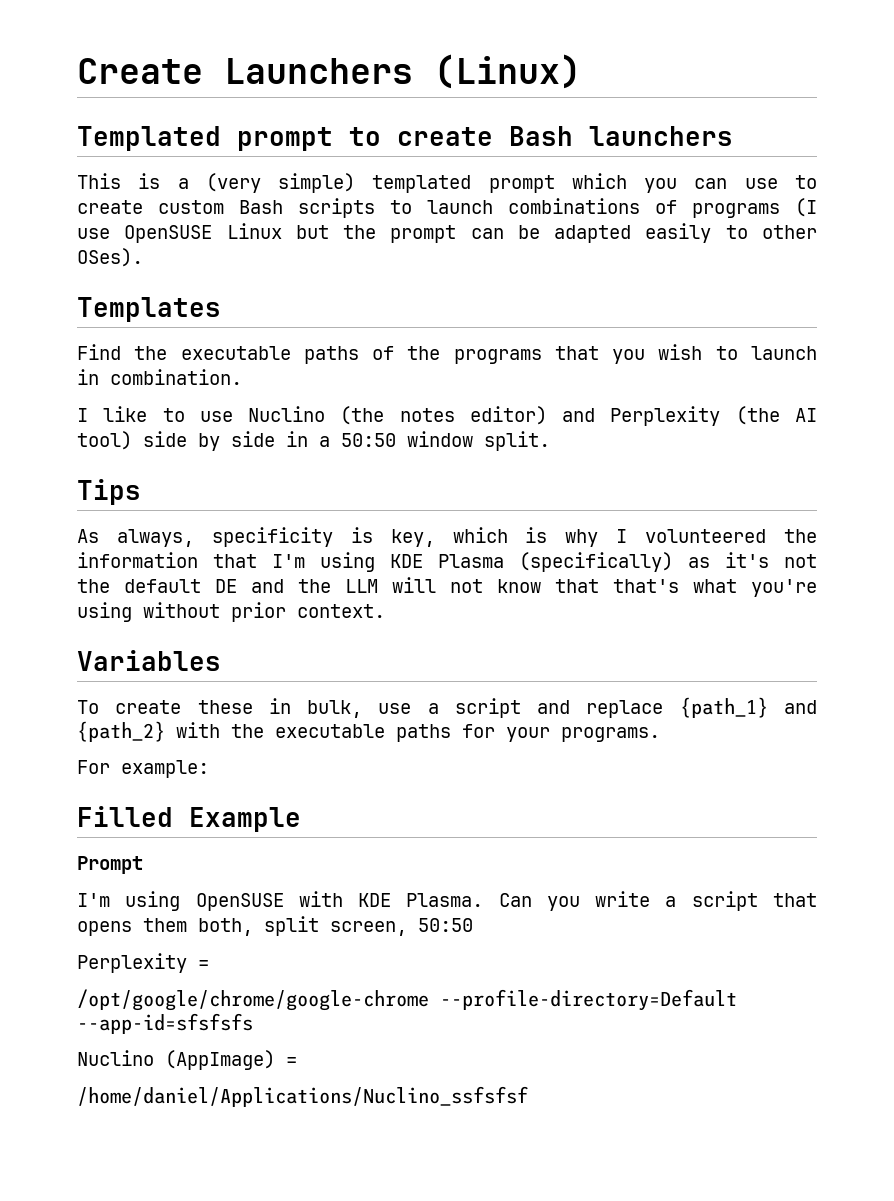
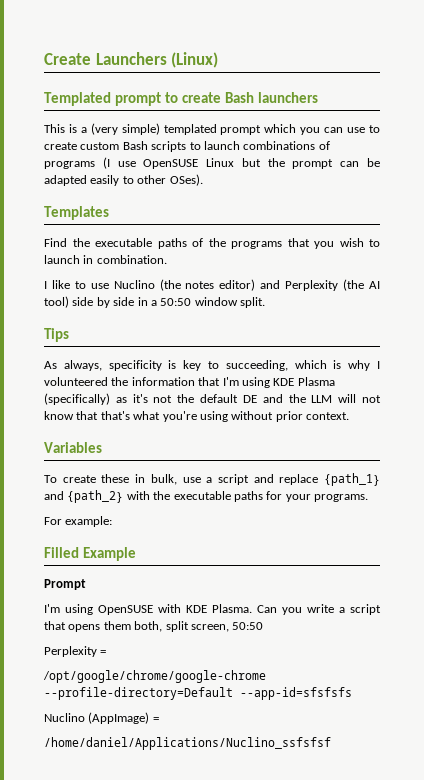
[390,529,435,547] key, -> [183,360,288,371] key to succeeding,

